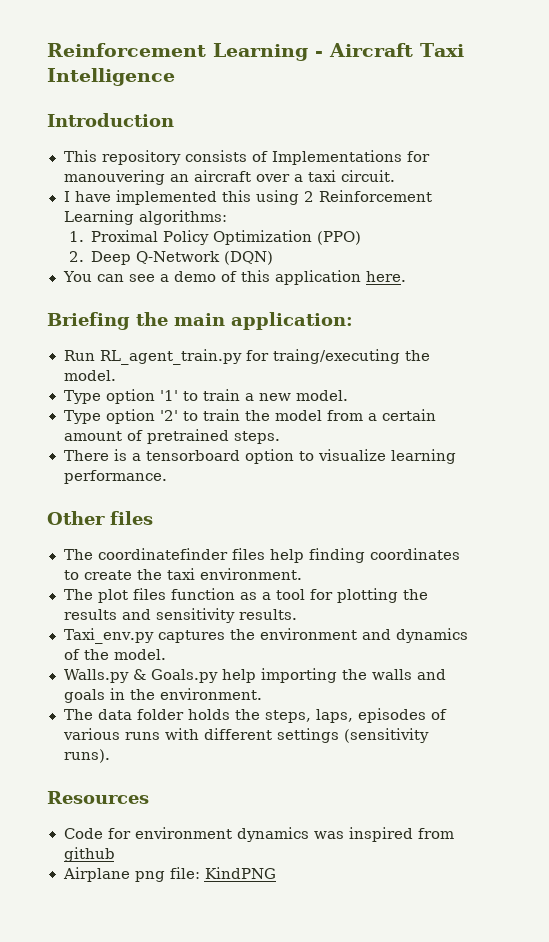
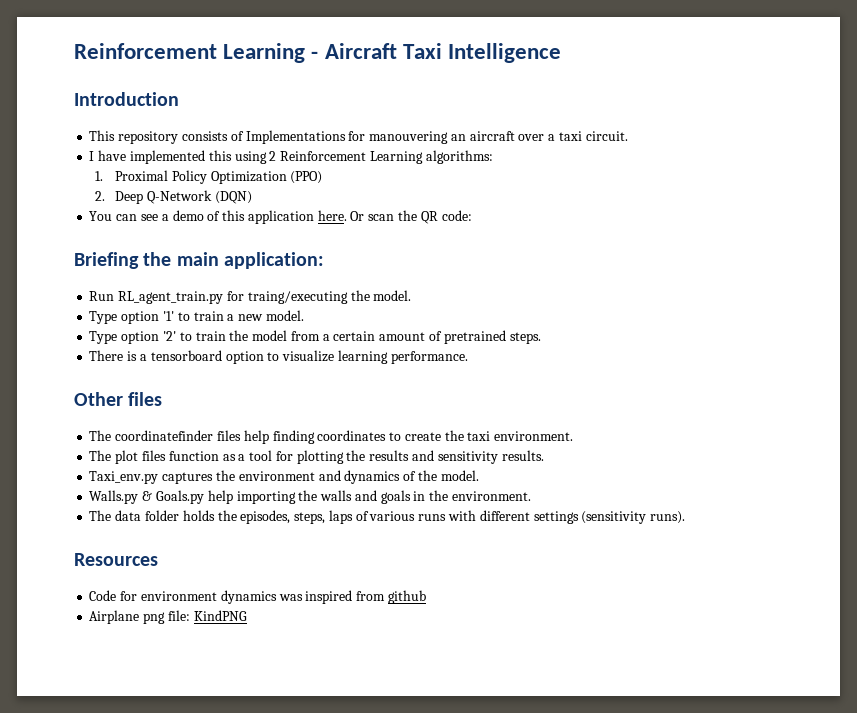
(407, 276) none -> [350,210,472,224] Or scan the QR code:
[264,708,426,723] steps, laps, episodes -> [240,510,353,524] episodes, steps, laps

